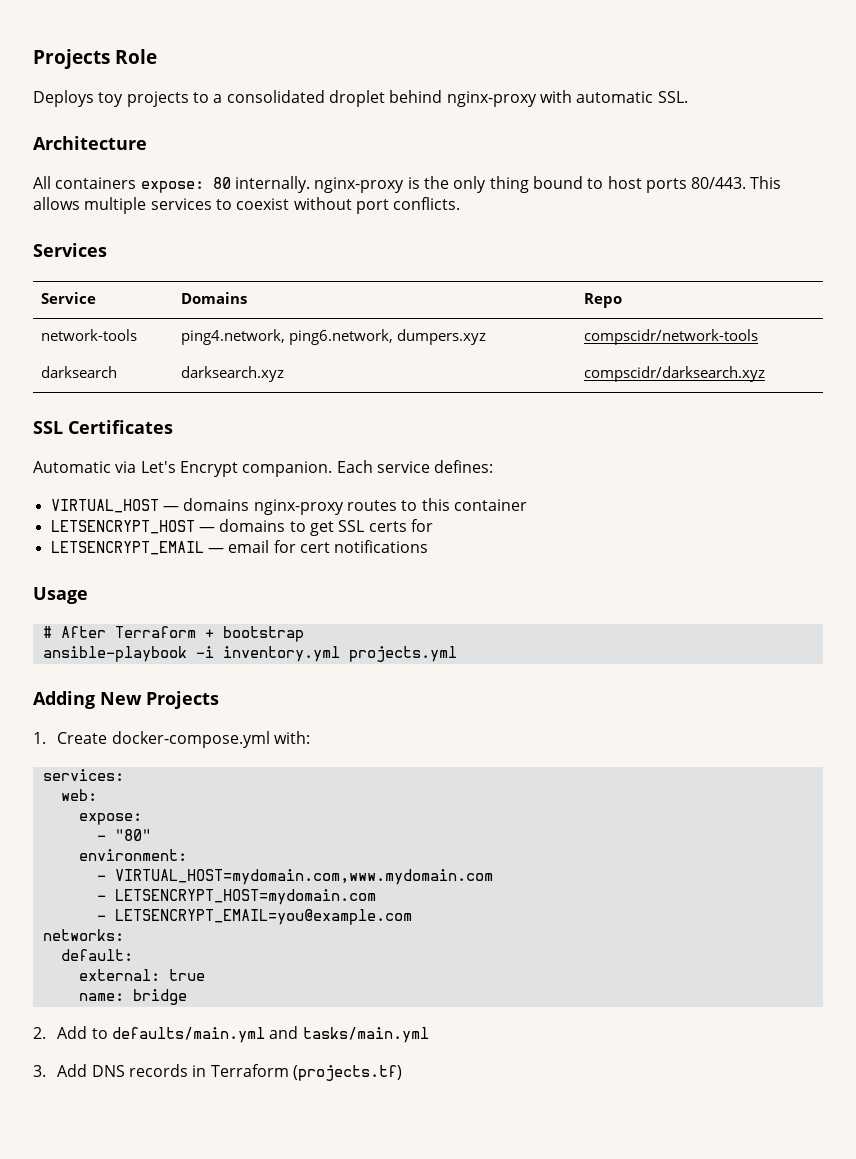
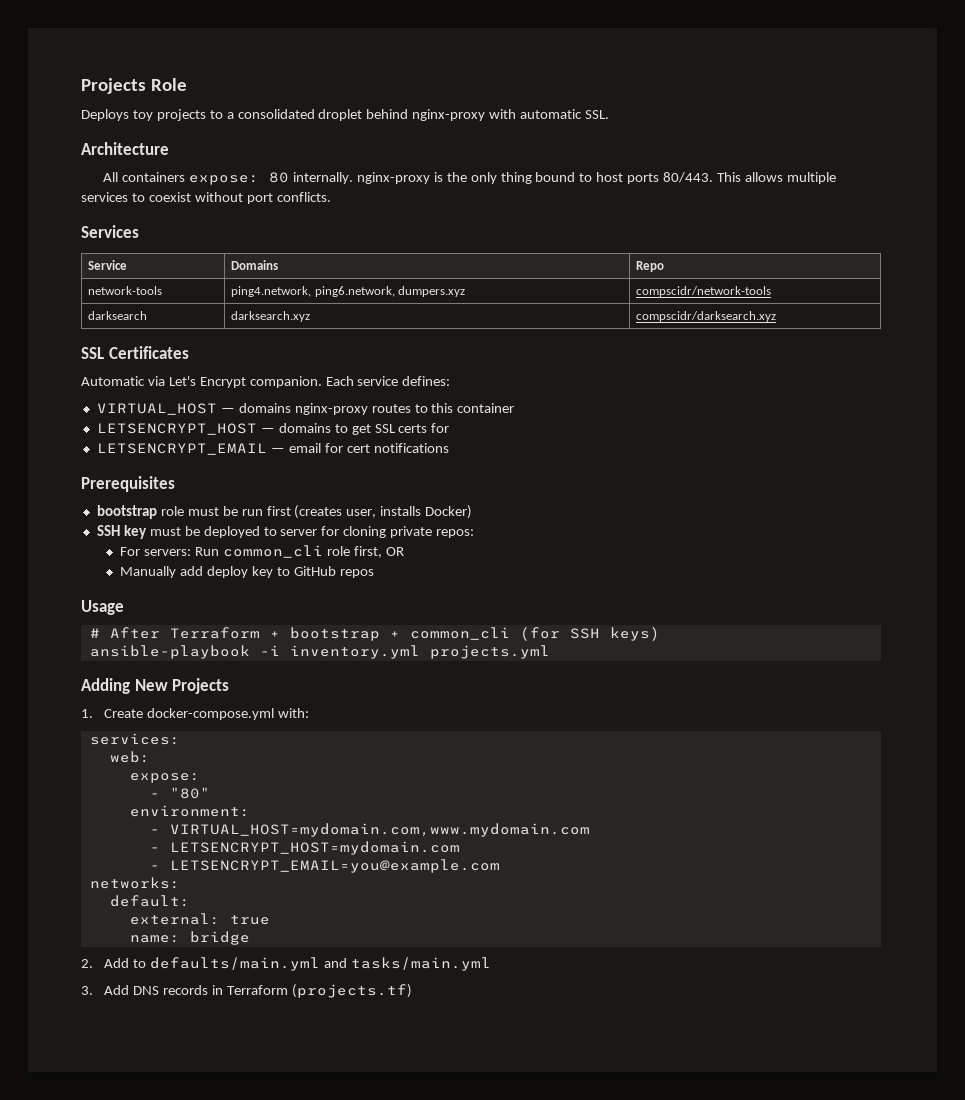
(429, 546) none -> [81,476,175,492] [96,505,473,519] [96,525,475,539] [120,545,404,558] [120,566,374,578] // Prerequisites // bootstrap role must be run first (creates user, installs Docker) // SSH key must be deployed to server for cloning private repos: // For servers: Run common_cli role first, OR // Manually add deploy key to GitHub repos
(304, 634) none -> [389,627,660,641] + common_cli (for SSH keys)

